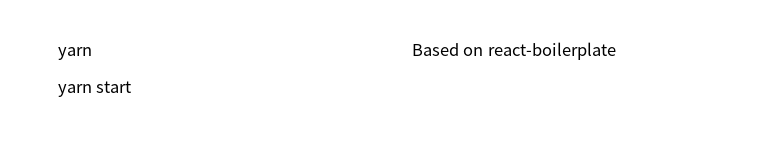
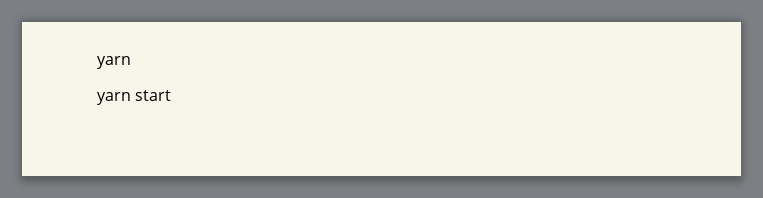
[412,42,616,60] // Based on react-boilerplate -> (172, 95) none

